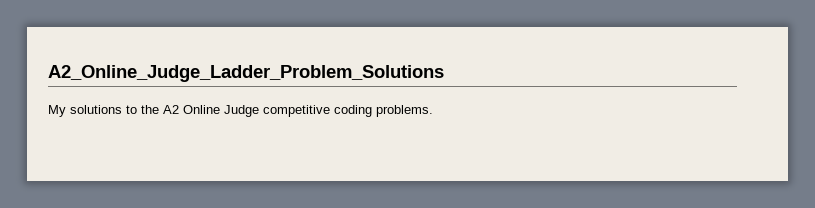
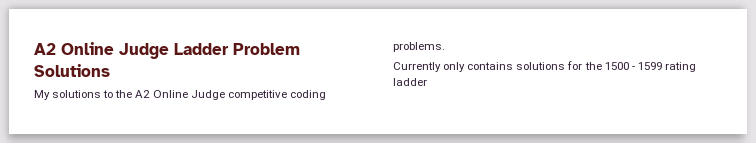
[48,65,444,82] A2_Online_Judge_Ladder_Problem_Solutions -> [34,42,300,59] [34,64,110,77] A2 Online Judge Ladder Problem Solutions
(433, 111) none -> [393,61,696,72] [393,78,427,86] // Currently only contains solutions for the 1500 - 1599 rating ladder

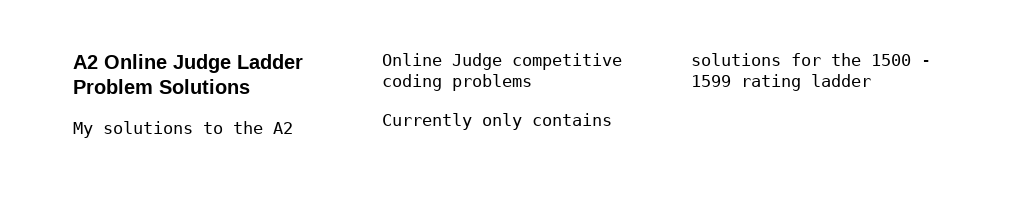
[393,42,445,52] problems. -> [452,74,532,91] problems

